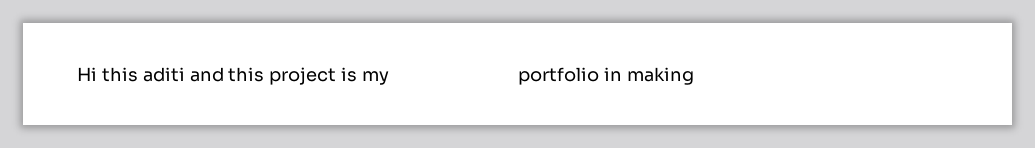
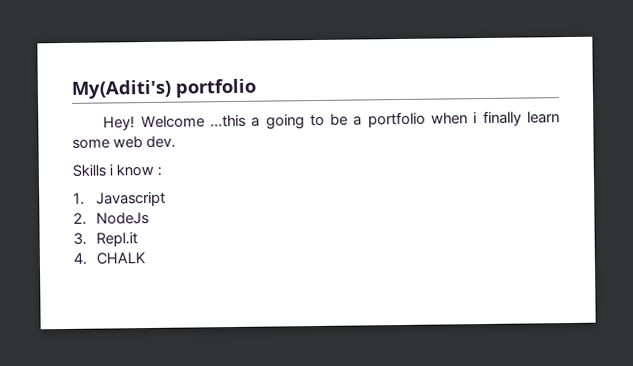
[77,67,694,85] Hi this aditi and this project is my portfolio in making -> [71,78,256,99] [103,110,561,131] [72,135,177,149] [72,163,163,177] [73,191,166,207] [73,211,149,225] [73,232,138,247] [73,252,146,265] My(Aditi's) portfolio // Hey! Welcome ...this a going to be a portfolio when i finally learn some web dev. // Skills i know : // 1. Javascript // 2. NodeJs // 3. Repl.it // 4. CHALK

